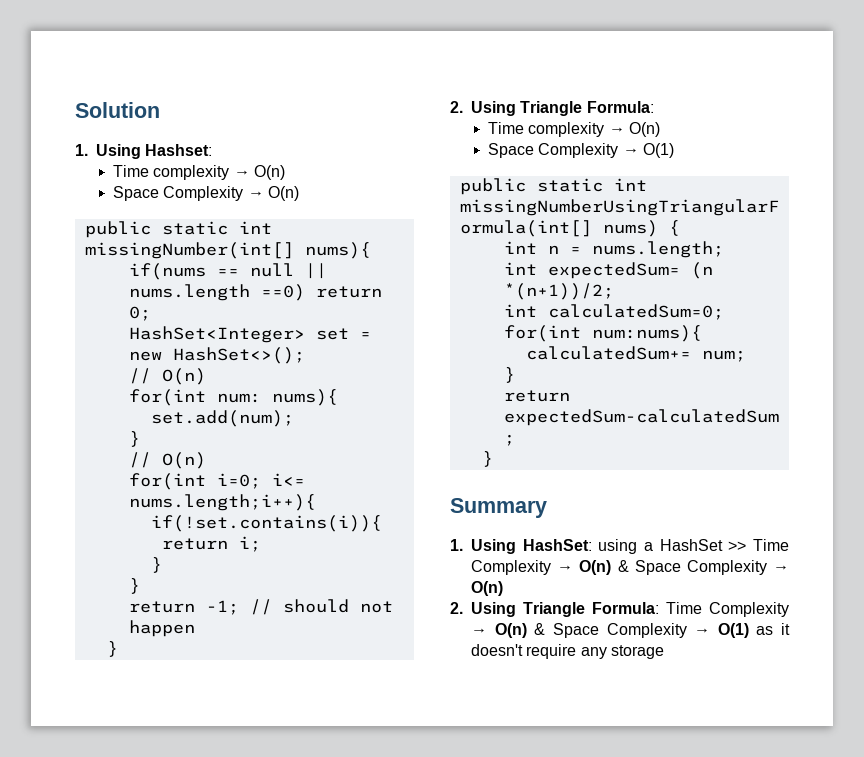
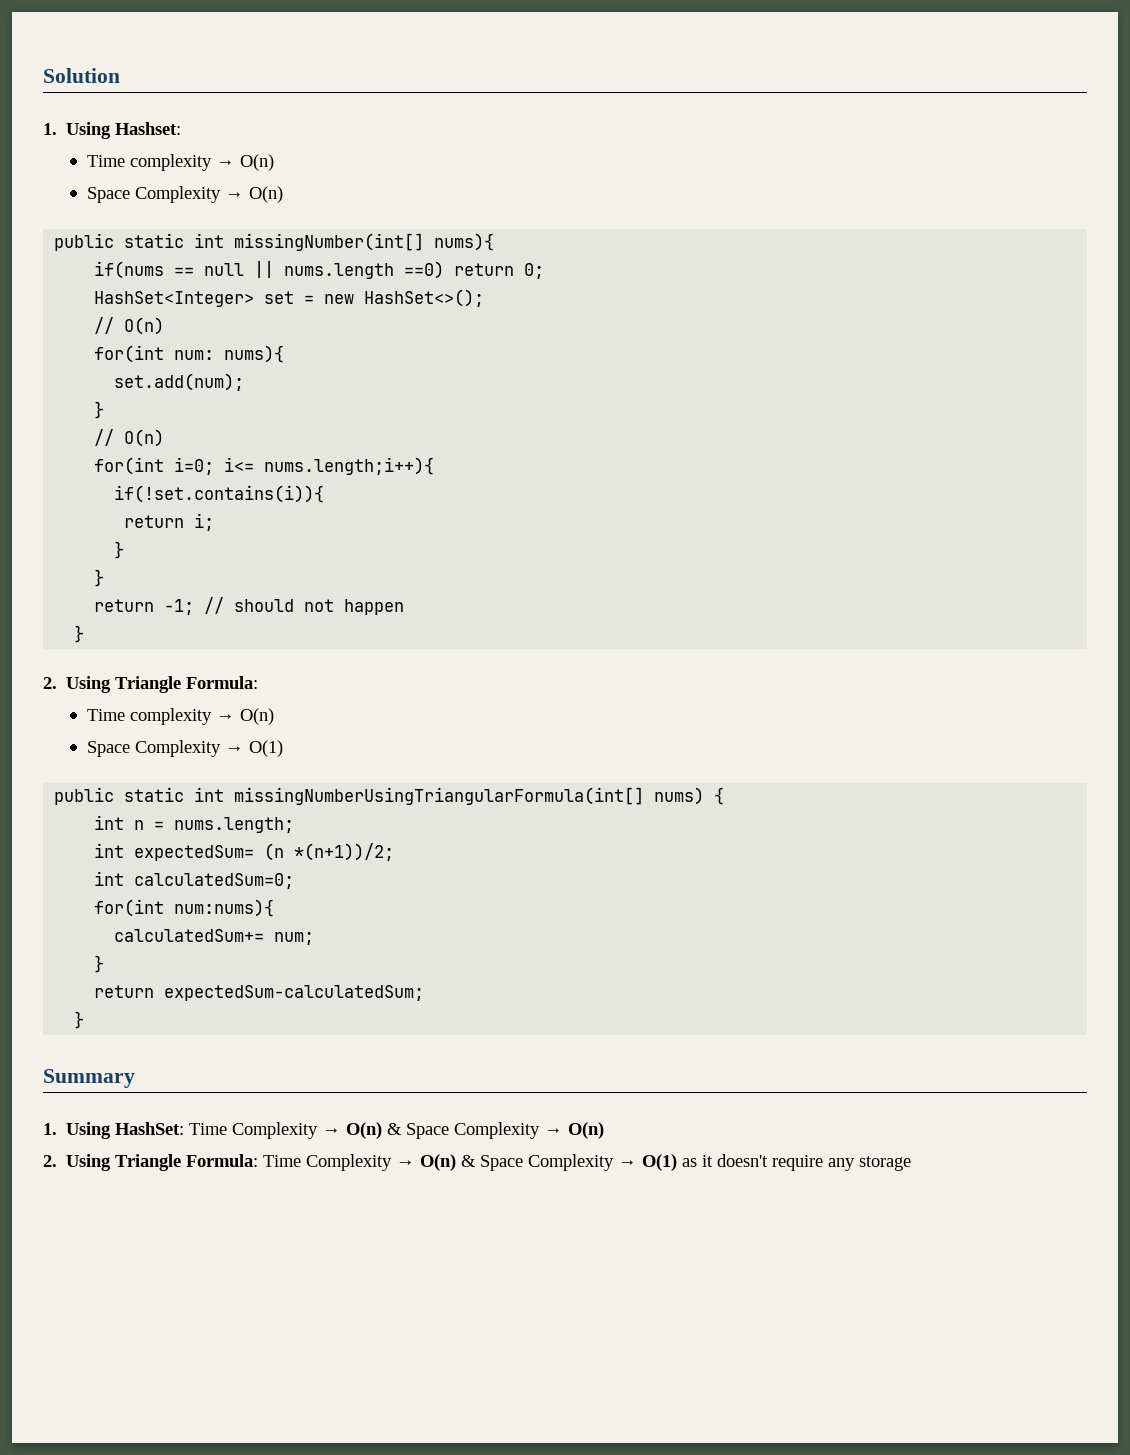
[598,539,747,554] using a HashSet >> -> (185, 1128) none

